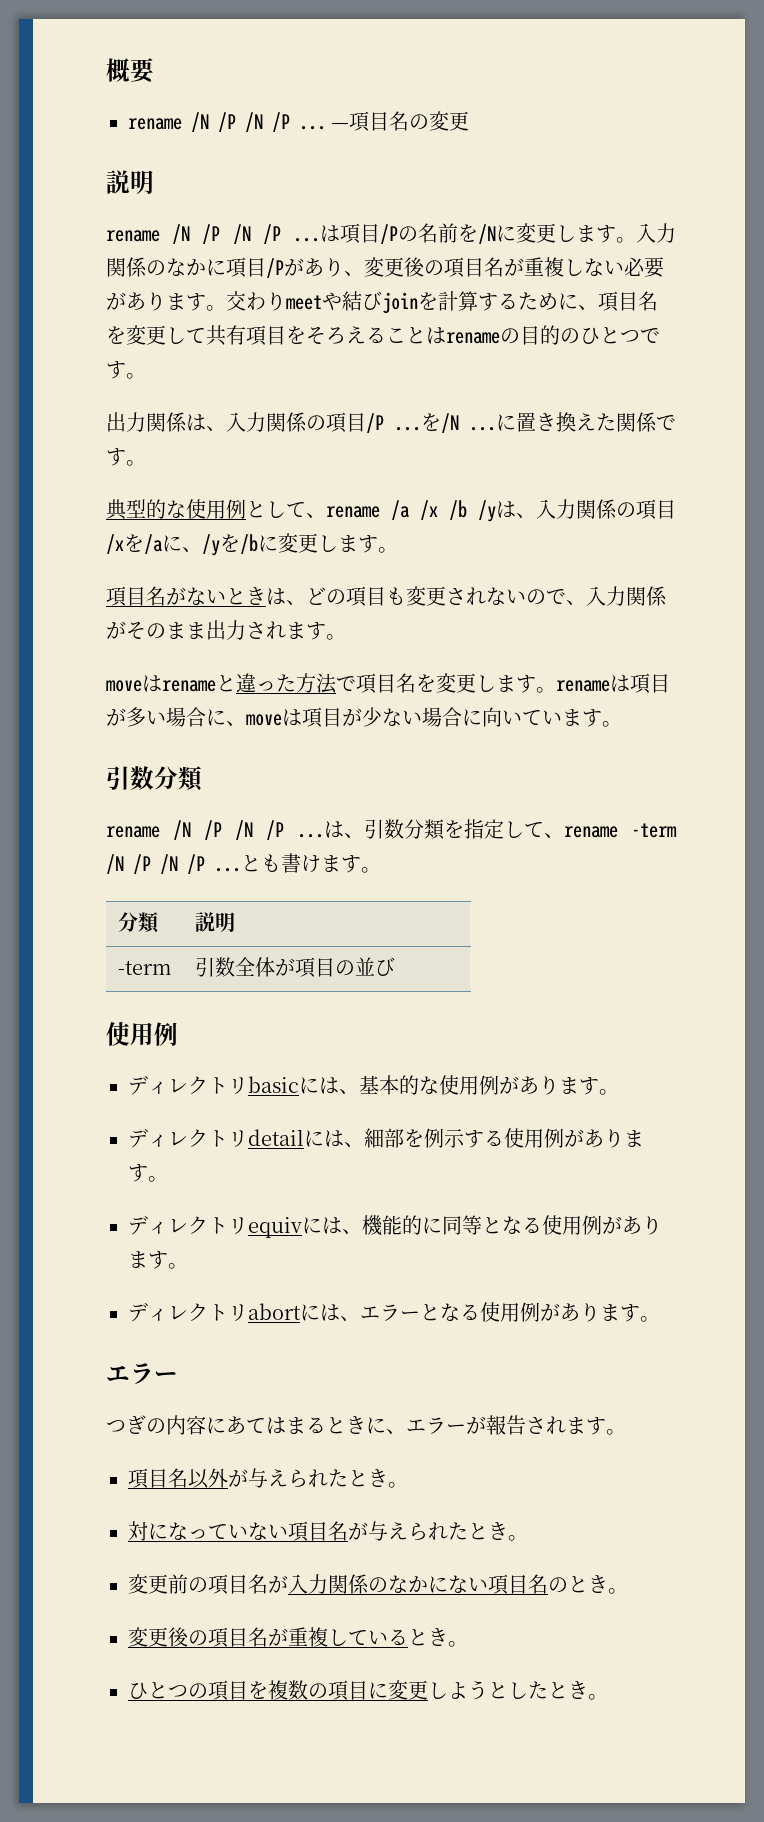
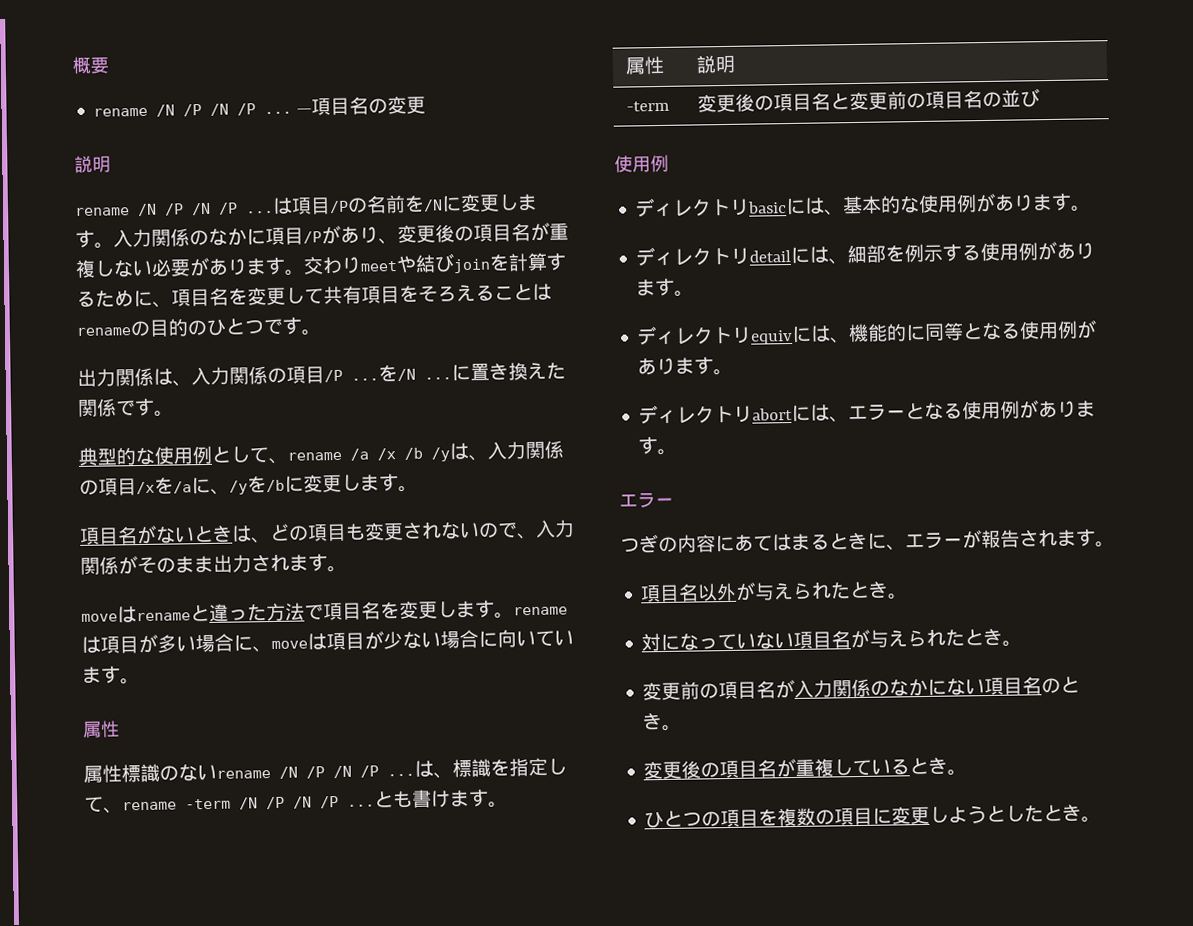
[106,766,203,791] 引数分類 // -> [82,720,120,738] [83,763,217,783] 属性 // 属性標識のない
[364,819,445,840] 引数分類 -> [452,758,491,778] 標識
[117,912,159,933] 分類 -> [625,55,666,75] 属性
[194,957,335,978] 引数全体が項目 -> [697,90,984,113] 変更後の項目名と変更前の項目名

